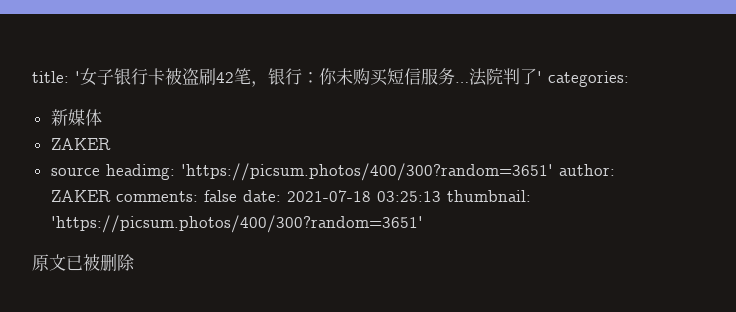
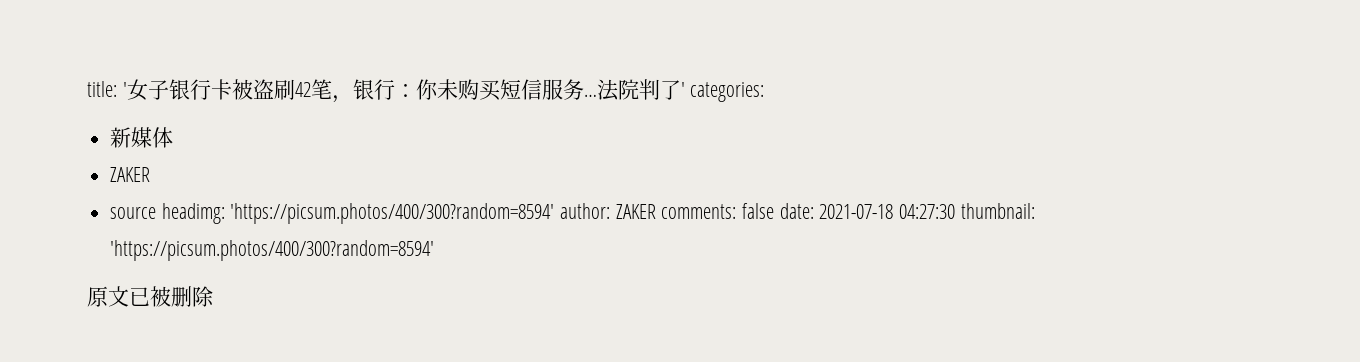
[180,163,553,181] 'https://picsum.photos/400/300?random=3651' -> [230,203,555,224] 'https://picsum.photos/400/300?random=8594'
[376,190,531,202] [50,215,423,233] 03:25:13 thumbnail: 'https://picsum.photos/400/300?random=3651' -> [899,203,1035,219] [110,240,435,261] 04:27:30 thumbnail: 'https://picsum.photos/400/300?random=8594'

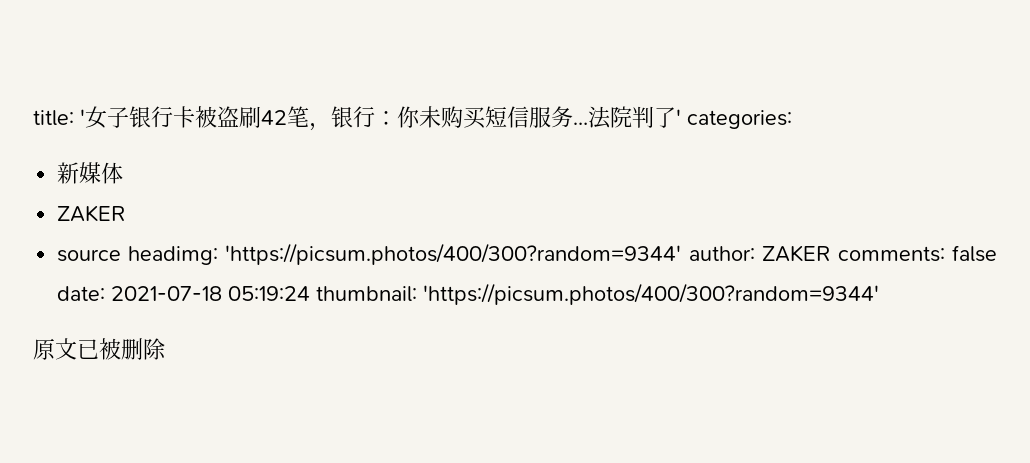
[230,203,555,224] 'https://picsum.photos/400/300?random=8594' -> [225,243,682,265] 'https://picsum.photos/400/300?random=9344'
[899,203,1035,219] [110,240,435,261] 04:27:30 thumbnail: 'https://picsum.photos/400/300?random=8594' -> [228,283,880,305] 05:19:24 thumbnail: 'https://picsum.photos/400/300?random=9344'

